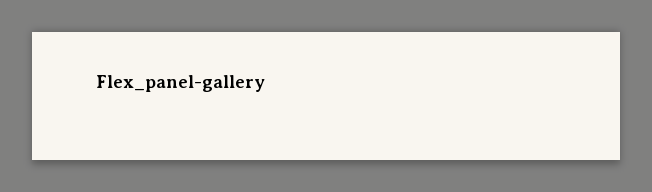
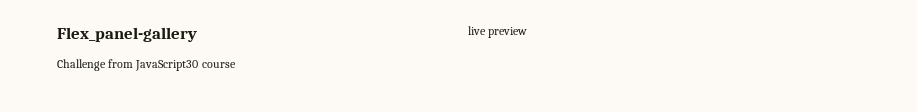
(265, 83) none -> [57,59,236,71] [468,26,528,38] // Challenge from JavaScript30 course // live preview

